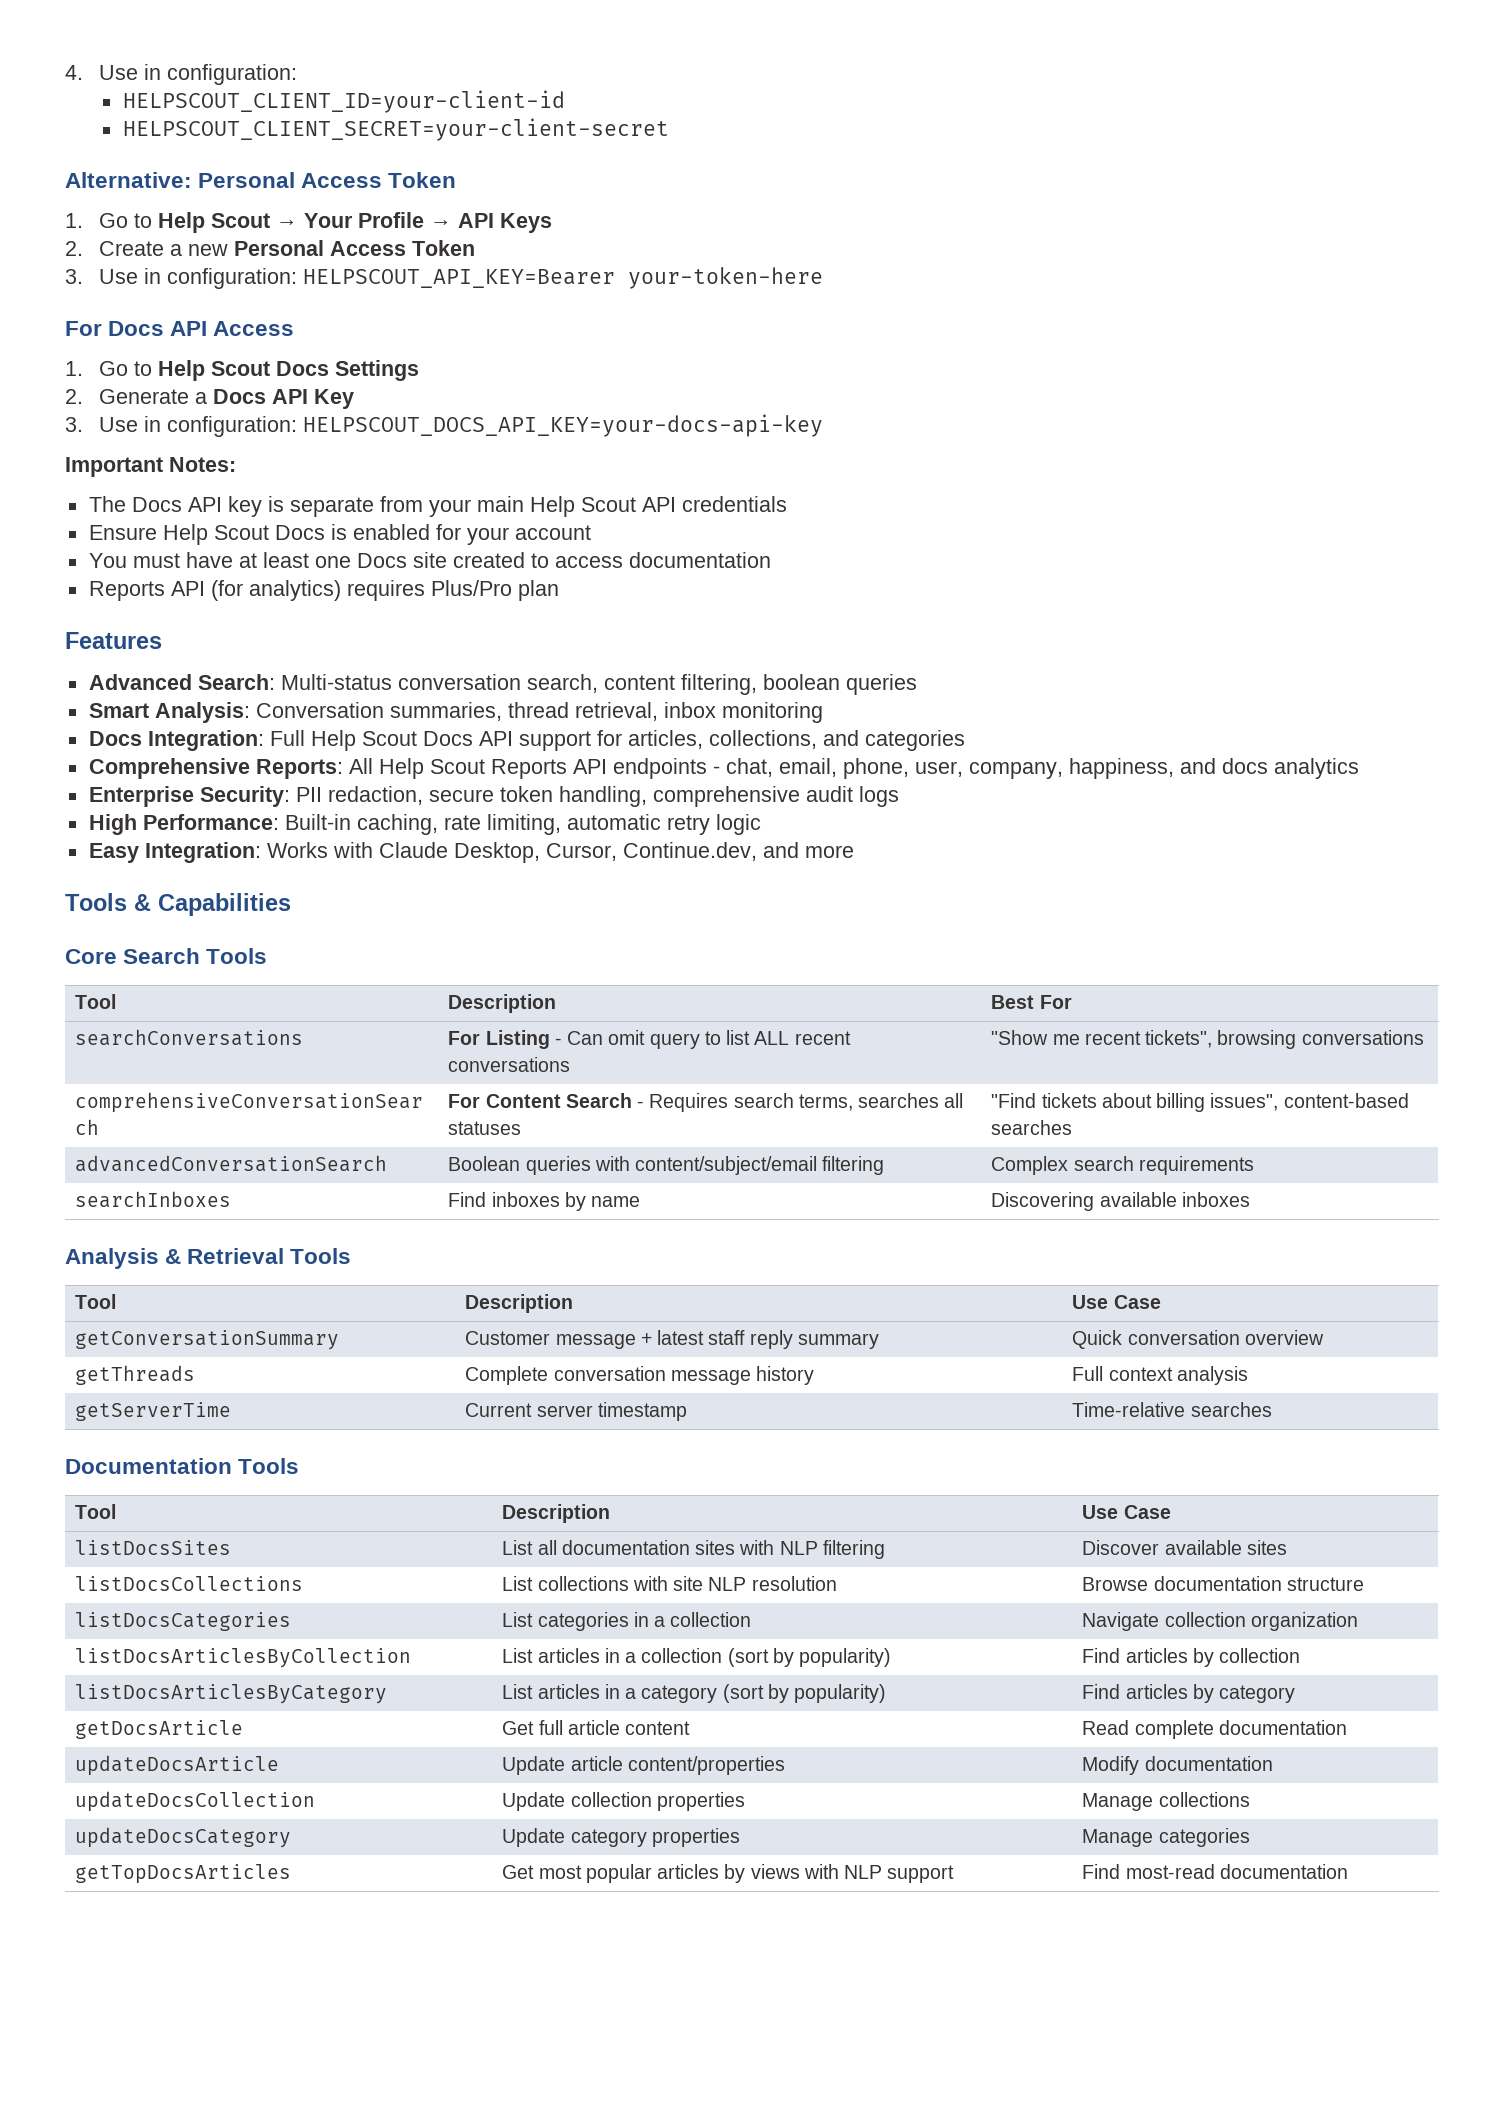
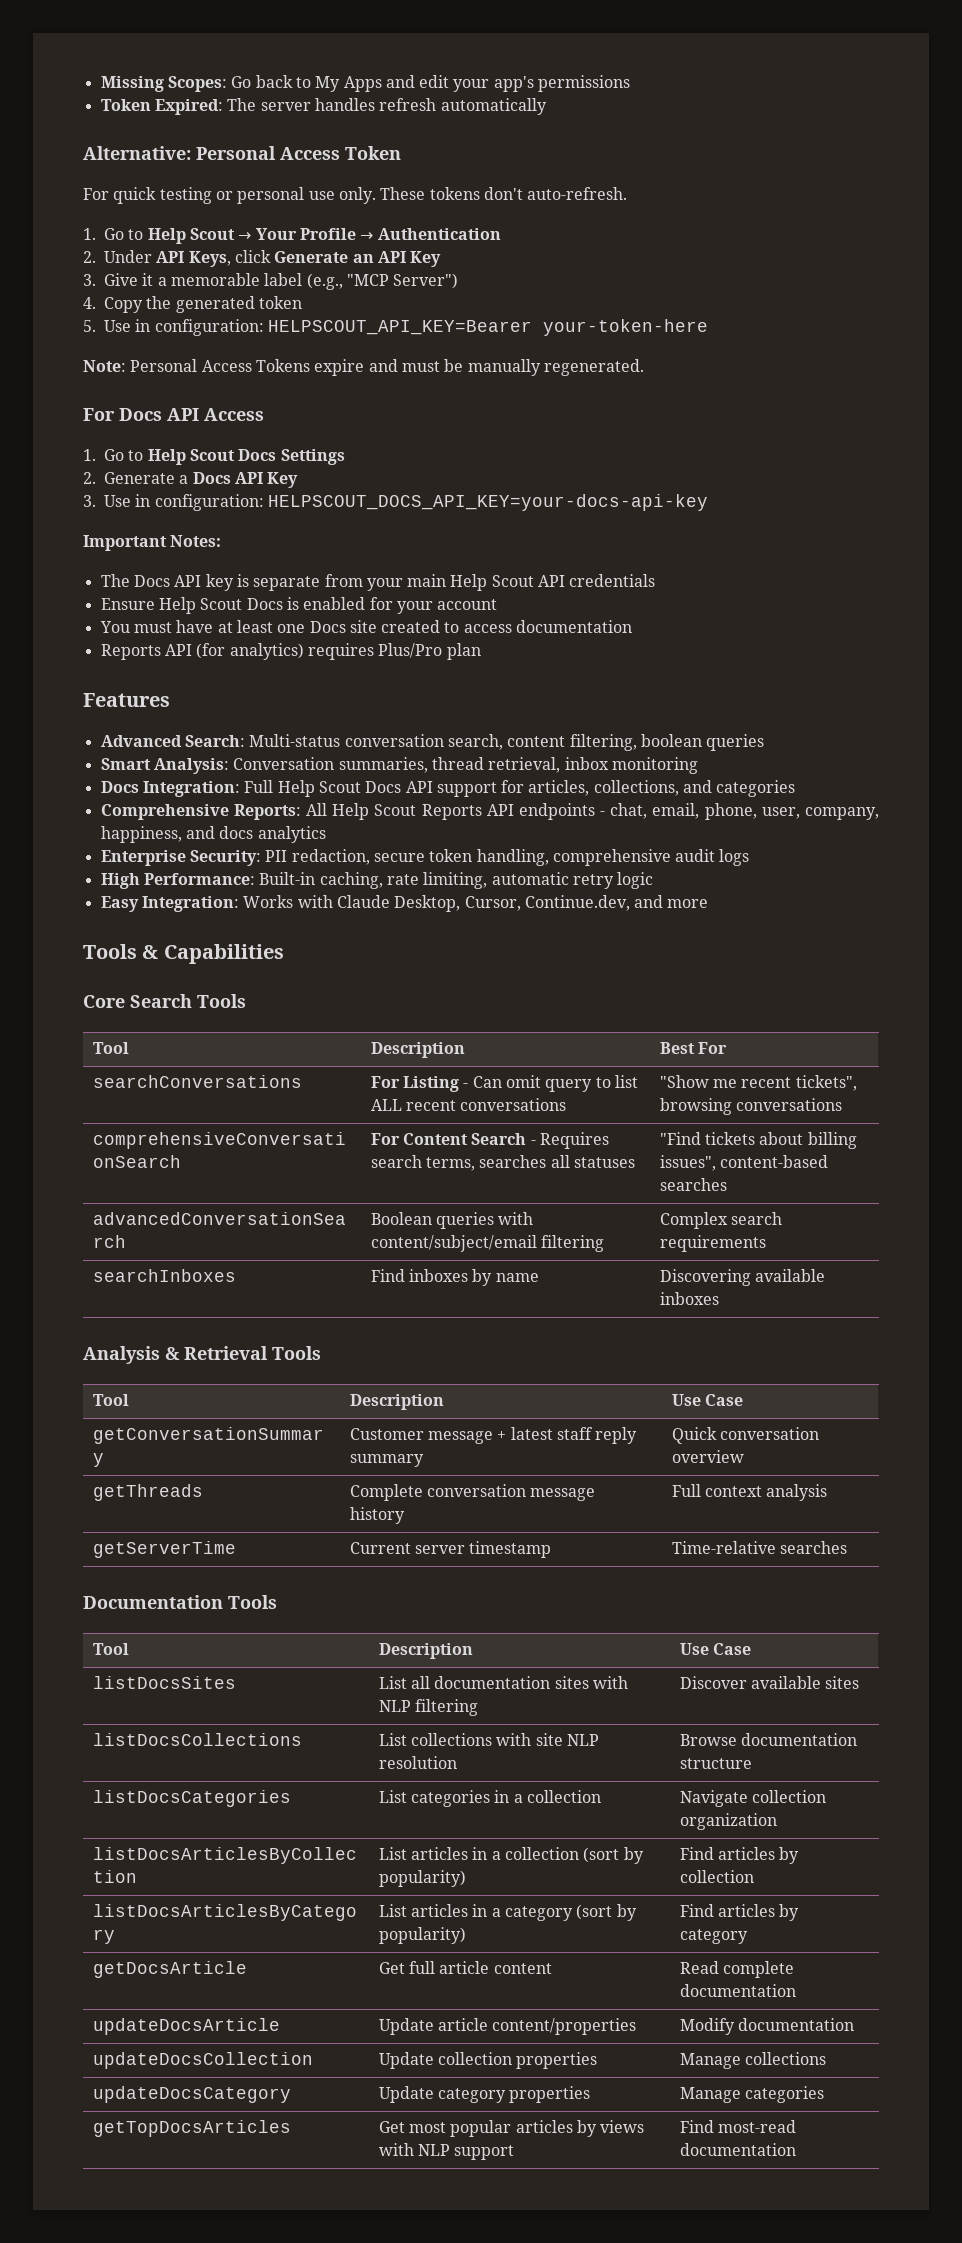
[65,64,298,85] [122,90,565,113] [122,118,669,141] [65,172,457,188] 4. Use in configuration: // HELPSCOUT_CLIENT_ID=your-client-id // HELPSCOUT_CLIENT_SECRET=your-client-secret // Alternative: Personal Access Token -> [100,75,631,92] [100,98,547,115] [83,146,401,160] [83,187,628,204] Missing Scopes: Go back to My Apps and edit your app's permissions // Token Expired: The server handles refresh automatically // Alternative: Personal Access Token // For quick testing or personal use only. These tokens don't auto-refresh.
[458,213,553,233] [65,240,476,256] [65,269,83,284] API Keys // 2. Create a new Personal Access Token // 3. -> [377,228,501,240] [83,250,442,267] [83,273,459,290] [83,296,302,313] [83,320,96,332] Authentication // 2. Under API Keys, click Generate an API Key // 3. Give it a memorable label (e.g., "MCP Server") // 4. Copy the generated token // 5.
(824, 278) none -> [83,359,644,376] // Note: Personal Access Tokens expire and must be manually regenerated.

